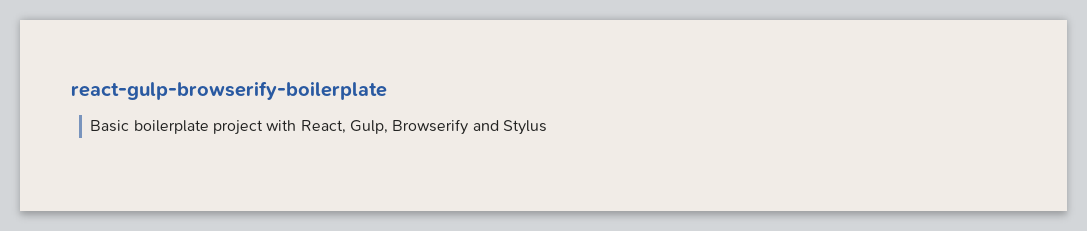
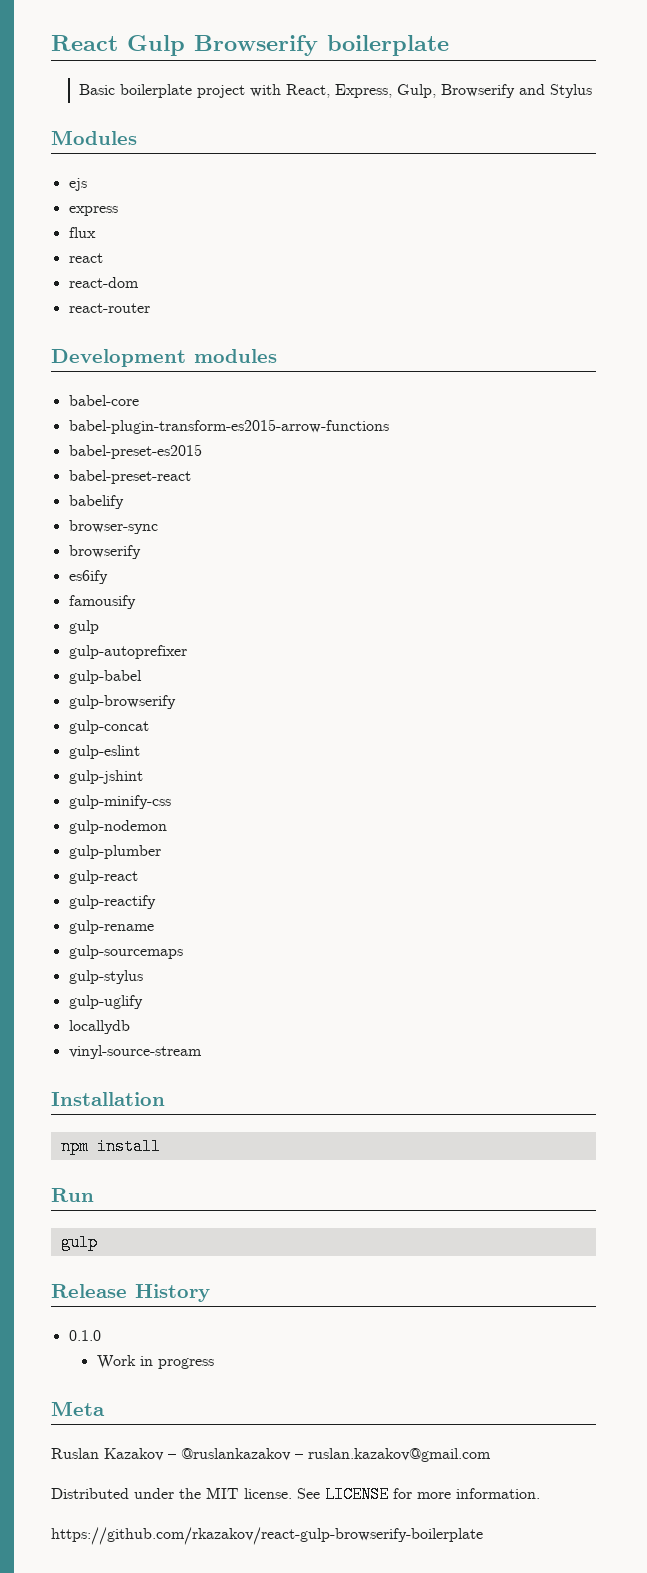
[71,81,387,100] react-gulp-browserify-boilerplate -> [51,35,449,56] React Gulp Browserify boilerplate
(346, 127) none -> [334,84,392,98] Express,
(547, 127) none -> [51,130,137,145] [68,178,87,191] [68,206,118,216] [68,227,96,238] [68,253,103,263] [68,277,139,288] [68,303,150,313] [51,349,277,367] [68,395,139,406] [68,419,389,434] [68,444,202,459] [68,470,191,484] [68,495,124,509] [68,520,158,534] [68,545,141,559] [68,570,108,584] [68,595,136,609] [68,620,99,634] [68,645,187,659] [68,670,142,684] [68,695,176,709] [68,720,149,734] [68,745,140,759] [68,770,143,784] [68,795,171,809] [68,820,167,834] [68,845,161,859] [68,870,138,884] [68,895,156,909] [68,920,154,934] [68,945,183,959] [68,970,143,984] [68,995,143,1009] [68,1020,130,1034] [68,1045,202,1059] [51,1092,165,1106] [60,1138,161,1155] [51,1188,94,1202] [60,1234,98,1251] [51,1284,210,1302] [68,1330,101,1341] [96,1355,214,1369] [51,1401,105,1416] [51,1448,491,1462] [51,1486,540,1503] [51,1527,483,1545] // Modules // ejs // express // flux // react // react-dom // react-router // Development modules // babel-core // babel-plugin-transform-es2015-arrow-functions // babel-preset-es2015 // babel-preset-react // babelify // browser-sync // browserify // es6ify // famousify // gulp // gulp-autoprefixer // gulp-babel // gulp-browserify // gulp-concat // gulp-eslint // gulp-jshint // gulp-minify-css // gulp-nodemon // gulp-plumber // gulp-react // gulp-reactify // gulp-rename // gulp-sourcemaps // gulp-stylus // gulp-uglify // locallydb // vinyl-source-stream // Installation // npm install // Run // gulp // Release History // 0.1.0 // Work in progress // Meta // Ruslan Kazakov – @ruslankazakov – ruslan.kazakov@gmail.com // Distributed under the MIT license. See LICENSE for more information. // https://github.com/rkazakov/react-gulp-browserify-boilerplate

